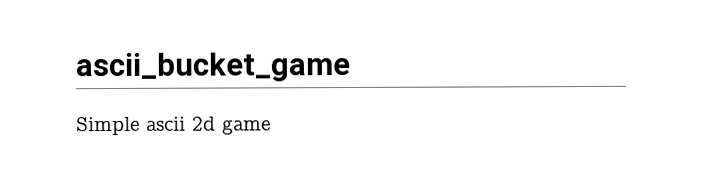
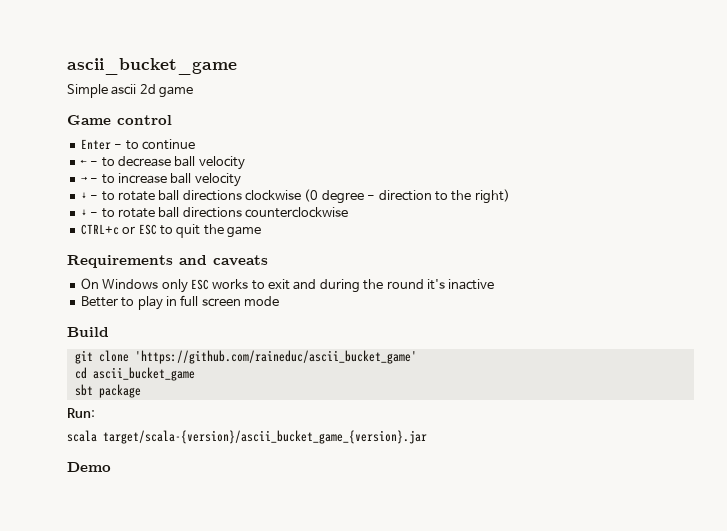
(271, 127) none -> [67,115,172,125] [80,139,195,150] [79,156,245,170] [80,173,241,187] [80,189,510,204] [80,207,348,218] [80,224,261,238] [67,255,268,268] [80,278,495,293] [80,295,279,310] [67,327,109,337] [74,350,417,364] [74,367,195,381] [74,384,141,398] [67,408,95,418] [67,430,427,444] [67,462,111,472] // Game control // Enter - to continue // ← - to decrease ball velocity // → - to increase ball velocity // ↓ - to rotate ball directions clockwise (0 degree - direction to the right) // ↓ - to rotate ball directions counterclockwise // CTRL+c or ESC to quit the game // Requirements and caveats // On Windows only ESC works to exit and during the round it's inactive // Better to play in full screen mode // Build // git clone 'https://github.com/raineduc/ascii_bucket_game' // cd ascii_bucket_game // sbt package // Run: // scala target/scala-{version}/ascii_bucket_game_{version}.jar // Demo

